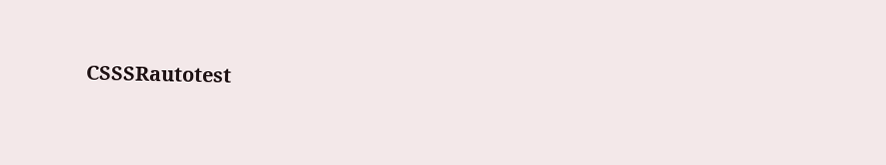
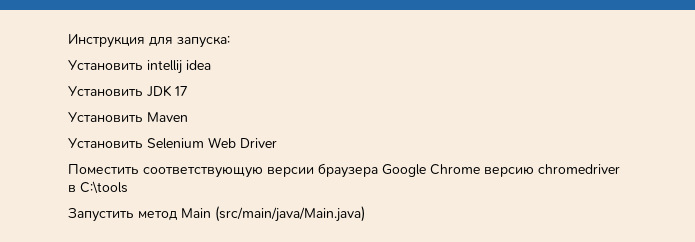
[85,65,232,83] CSSSRautotest -> [68,33,230,48] [68,59,211,74] [68,85,188,97] [68,111,188,122] [68,137,277,149] [68,163,620,178] [68,181,128,194] [68,206,365,222] Инструкция для запуска: // Установить intellij idea // Установить JDK 17 // Установить Maven // Установить Selenium Web Driver // Поместить соответствующую версии браузера Google Chrome версию chromedriver в C:\tools // Запустить метод Main (src/main/java/Main.java)

